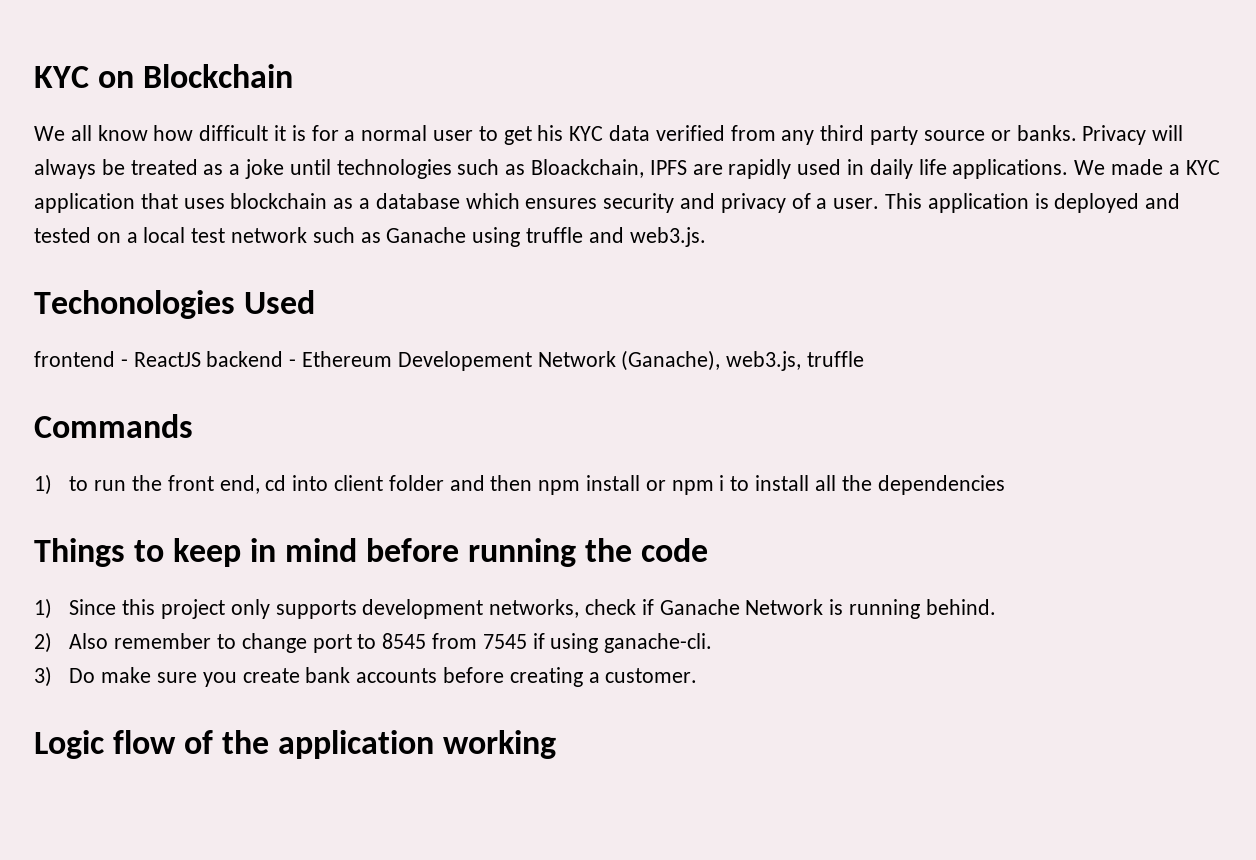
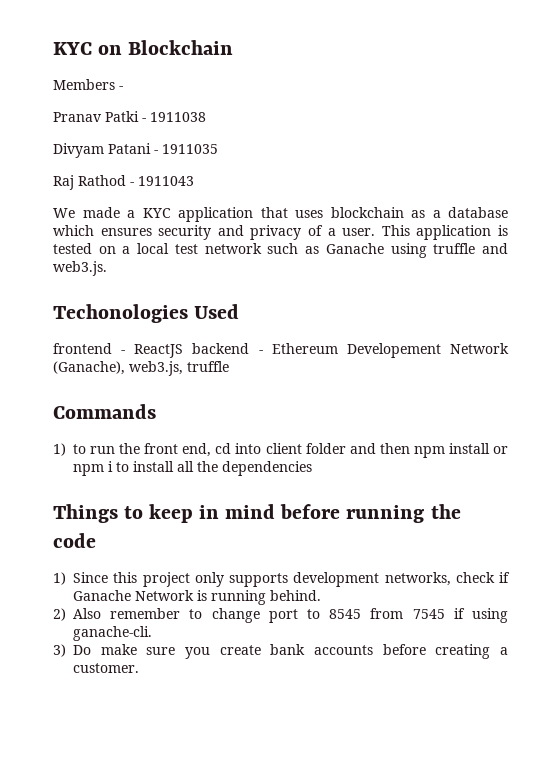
[34,125,1184,145] [34,159,1069,179] We all know how difficult it is for a normal user to get his KYC data verified from any third party source or banks. Privacy will always be treated as a joke until technologies such as Bloackchain, IPFS are rapidly used in daily life applications. -> [53,79,123,90] [53,111,206,122] [53,143,218,158] [53,175,194,190] Members - // Pranav Patki - 1911038 // Divyam Patani - 1911035 // Raj Rathod - 1911043 //
[1054,193,1181,213] deployed and -> (509, 230) none
[34,730,557,759] // Logic flow of the application working -> (139, 668) none

